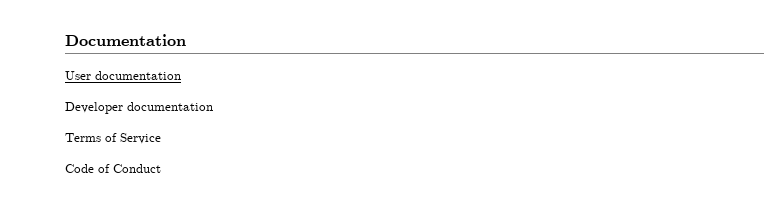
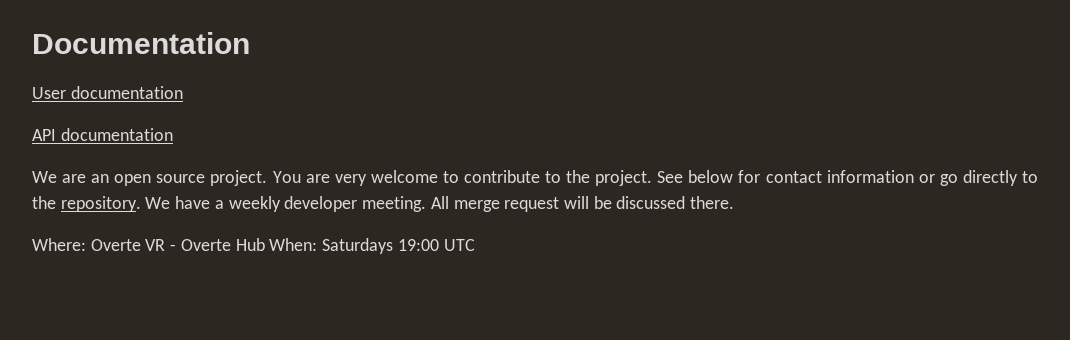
[65,102,213,114] [65,133,161,144] [65,164,161,173] Developer documentation // Terms of Service // Code of Conduct -> [32,128,173,141] [32,170,1038,186] [32,196,735,212] [32,238,475,254] API documentation // We are an open source project. You are very welcome to contribute to the project. See below for contact information or go directly to the repository. We have a weekly developer meeting. All merge request will be discussed there. // Where: Overte VR - Overte Hub When: Saturdays 19:00 UTC

